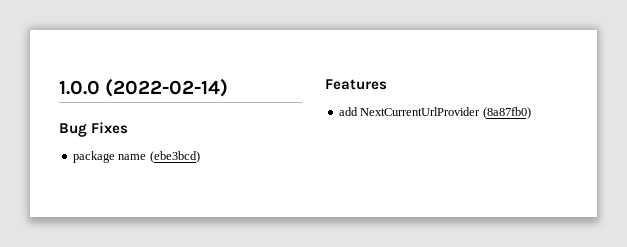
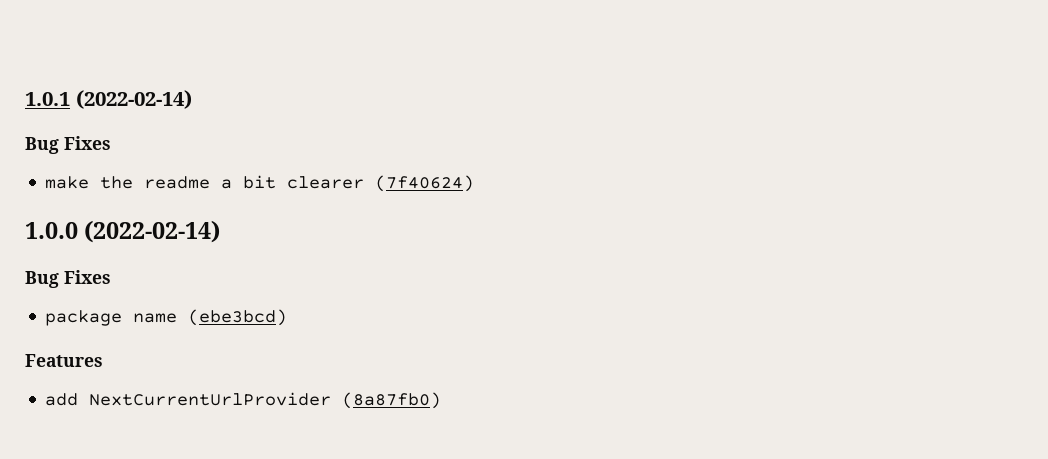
(59, 87) none -> [25,90,192,109] [25,136,111,154] [45,175,475,192] 1.0.1 (2022-02-14) // Bug Fixes // make the readme a bit clearer (7f40624) //

